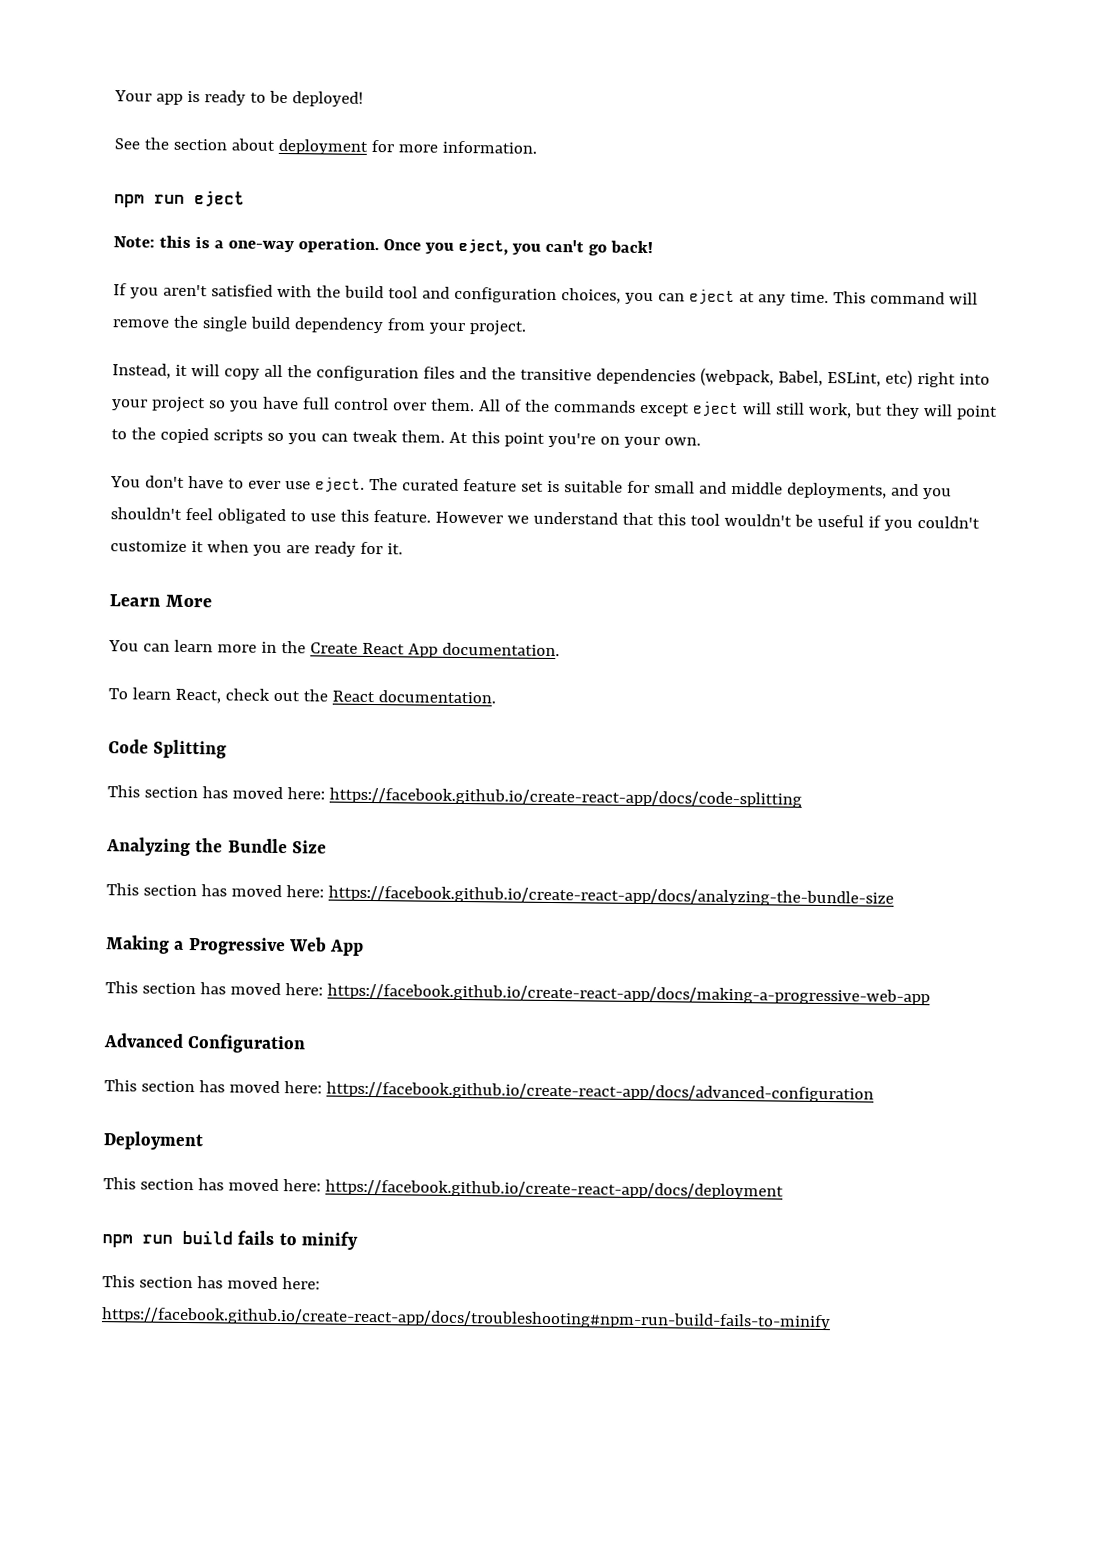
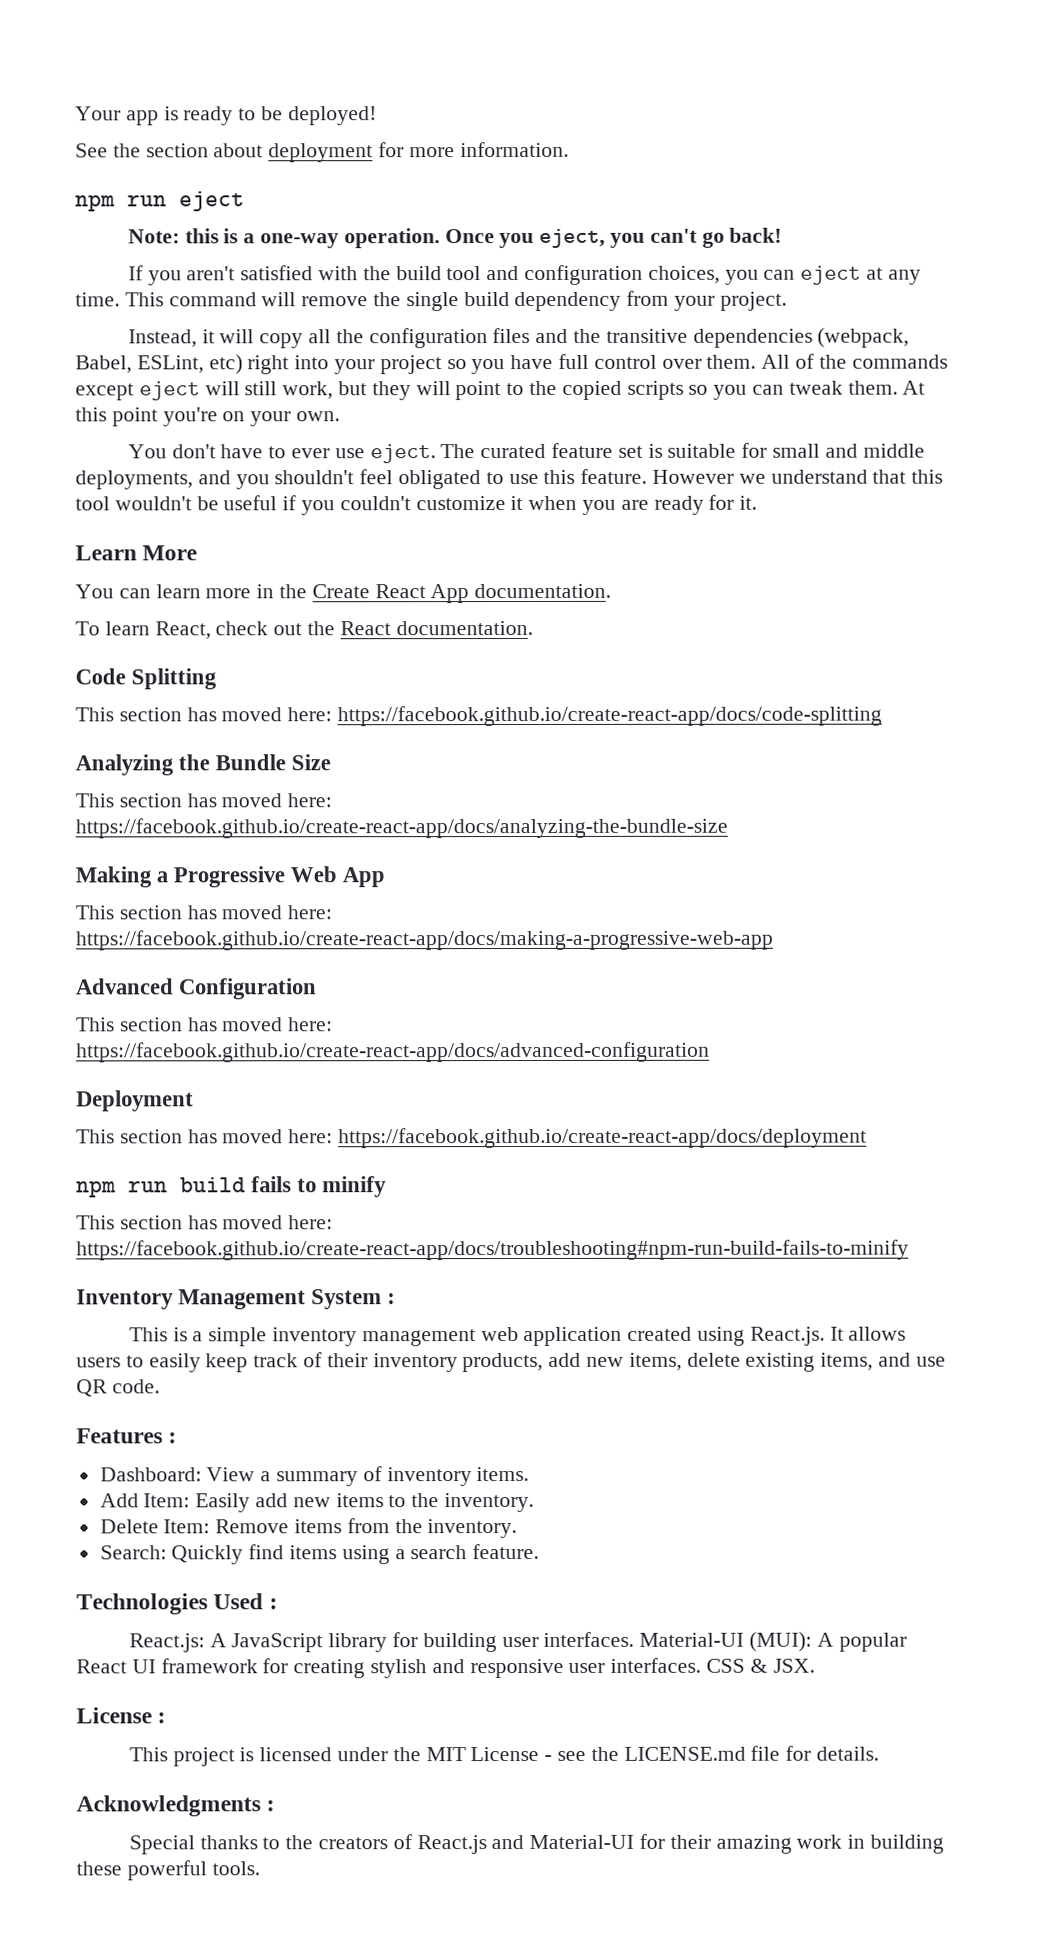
(831, 1319) none -> [76,1289,397,1310] [128,1326,907,1347] [76,1352,946,1373] [76,1379,160,1397] [76,1428,178,1444] [99,1466,530,1487] [99,1492,535,1513] [99,1518,518,1539] [99,1543,540,1565] [76,1593,278,1615] [128,1631,907,1653] [76,1657,815,1679] [76,1707,167,1724] [128,1745,880,1767] [76,1795,276,1817] [128,1833,945,1855] [76,1860,260,1881] // Inventory Management System : // This is a simple inventory management web application created using React.js. It allows users to easily keep track of their inventory products, add new items, delete existing items, and use QR code. // Features : // Dashboard: View a summary of inventory items. // Add Item: Easily add new items to the inventory. // Delete Item: Remove items from the inventory. // Search: Quickly find items using a search feature. // Technologies Used : // React.js: A JavaScript library for building user interfaces. Material-UI (MUI): A popular React UI framework for creating stylish and responsive user interfaces. CSS & JSX. // License : // This project is licensed under the MIT License - see the LICENSE.md file for details. // Acknowledgments : // Special thanks to the creators of React.js and Material-UI for their amazing work in building these powerful tools.

